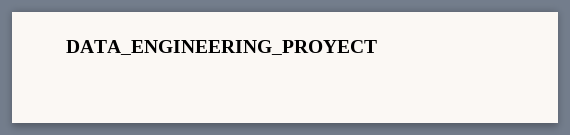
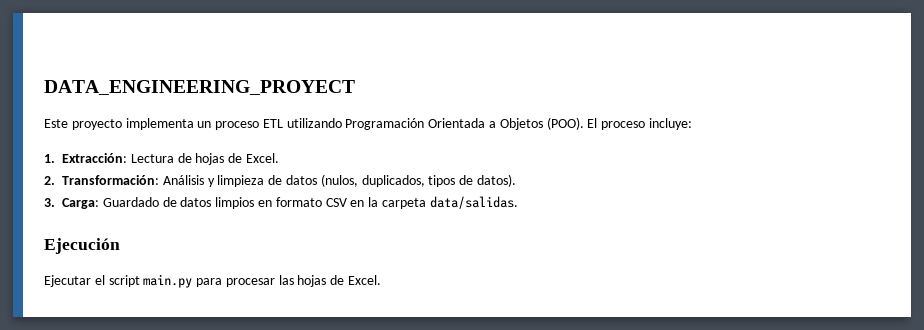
(377, 47) none -> [44,117,692,130] [44,153,280,165] [44,174,516,187] [44,196,518,209] [44,238,120,254] [44,274,382,288] // Este proyecto implementa un proceso ETL utilizando Programación Orientada a Objetos (POO). El proceso incluye: // 1. Extracción: Lectura de hojas de Excel. // 2. Transformación: Análisis y limpieza de datos (nulos, duplicados, tipos de datos). // 3. Carga: Guardado de datos limpios en formato CSV en la carpeta data/salidas. // Ejecución // Ejecutar el script main.py para procesar las hojas de Excel.

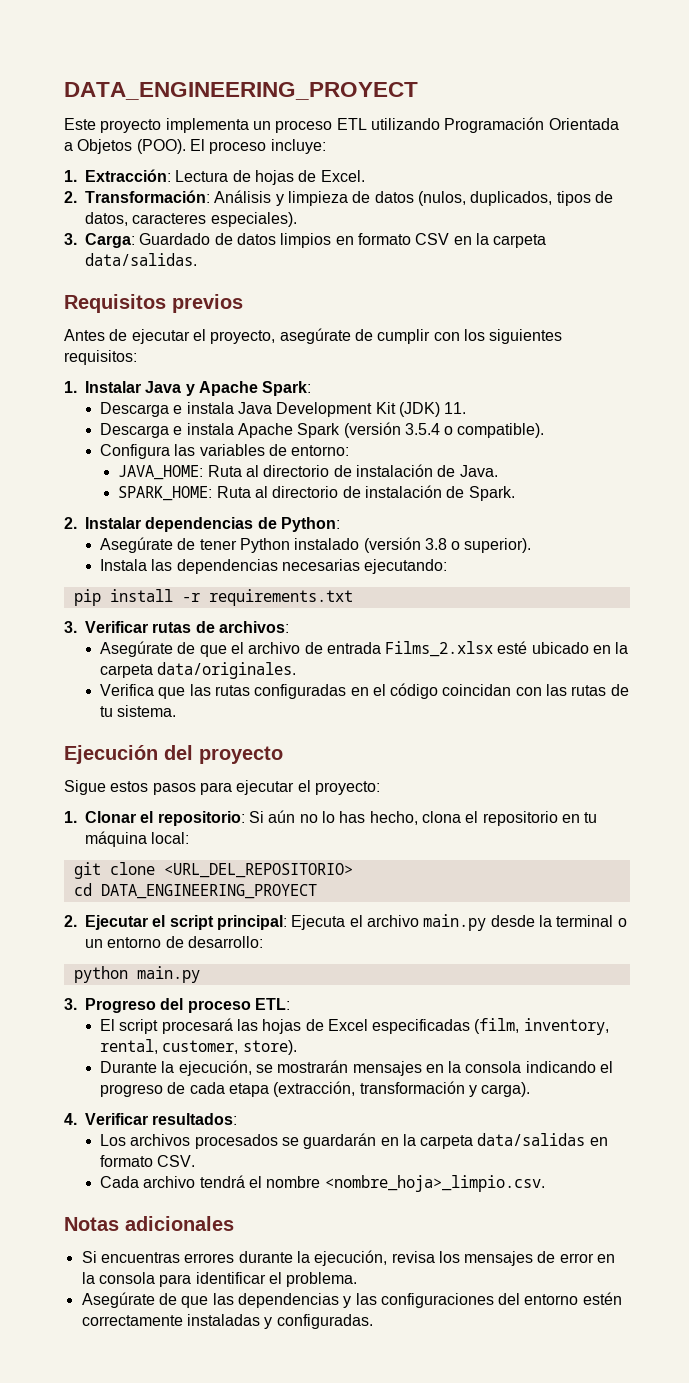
[476,174,516,187] datos). -> [85,212,297,227] datos, caracteres especiales).
[44,238,120,254] [44,274,382,288] Ejecución // Ejecutar el script main.py para procesar las hojas de Excel. -> [64,294,243,313] [64,328,563,344] [64,350,137,365] [64,381,312,396] [99,402,467,417] [99,422,545,438] [99,444,350,459] [118,464,498,480] [118,485,515,501] [64,517,340,532] [99,537,532,553] [99,559,448,574] [73,589,353,606] [64,621,289,633] [99,641,629,657] [99,662,297,679] [99,683,629,699] [99,705,177,717] [64,745,283,764] [64,780,380,795] [64,810,598,826] [85,831,190,847] [73,862,353,879] [73,883,317,899] [64,914,627,931] [85,936,263,948] [73,966,200,983] [64,998,290,1013] [99,1018,609,1035] [99,1039,297,1055] [99,1060,614,1076] [99,1081,531,1097] [64,1113,238,1125] [99,1133,608,1149] [99,1155,196,1167] [99,1175,545,1192] [64,1216,234,1231] [81,1250,616,1266] [81,1272,358,1287] [81,1292,622,1308] [81,1314,373,1329] Requisitos previos // Antes de ejecutar el proyecto, asegúrate de cumplir con los siguientes requisitos: // 1. Instalar Java y Apache Spark: // Descarga e instala Java Development Kit (JDK) 11. // Descarga e instala Apache Spark (versión 3.5.4 o compatible). // Configura las variables de entorno: // JAVA_HOME: Ruta al directorio de instalación de Java. // SPARK_HOME: Ruta al directorio de instalación de Spark. // 2. Instalar dependencias de Python: // Asegúrate de tener Python instalado (versión 3.8 o superior). // Instala las dependencias necesarias ejecutando: // pip install -r requirements.txt // 3. Verificar rutas de archivos: // Asegúrate de que el archivo de entrada Films_2.xlsx esté ubicado en la carpeta data/originales. // Verifica que las rutas configuradas en el código coincidan con las rutas de tu sistema. // Ejecución del proyecto // Sigue estos pasos para ejecutar el proyecto: // 1. Clonar el repositorio: Si aún no lo has hecho, clona el repositorio en tu máquina local: // git clone <URL_DEL_REPOSITORIO> // cd DATA_ENGINEERING_PROYECT // 2. Ejecutar el script principal: Ejecuta el archivo main.py desde la terminal o un entorno de desarrollo: // python main.py // 3. Progreso del proceso ETL: // El script procesará las hojas de Excel especificadas (film, inventory, rental, customer, store). // Durante la ejecución, se mostrarán mensajes en la consola indicando el progreso de cada etapa (extracción, transformación y carga). // 4. Verificar resultados: // Los archivos procesados se guardarán en la carpeta data/salidas en formato CSV. // Cada archivo tendrá el nombre <nombre_hoja>_limpio.csv. // Notas adicionales // Si encuentras errores durante la ejecución, revisa los mensajes de error en la consola para identificar el problema. // Asegúrate de que las dependencias y las configuraciones del entorno estén correctamente instaladas y configuradas.

